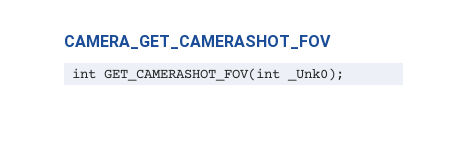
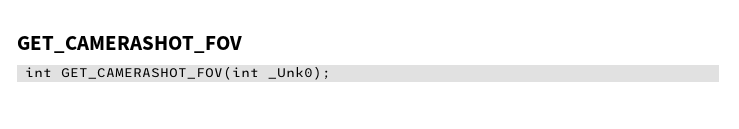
[64,35,331,49] CAMERA_GET_CAMERASHOT_FOV -> [17,36,242,53] GET_CAMERASHOT_FOV

